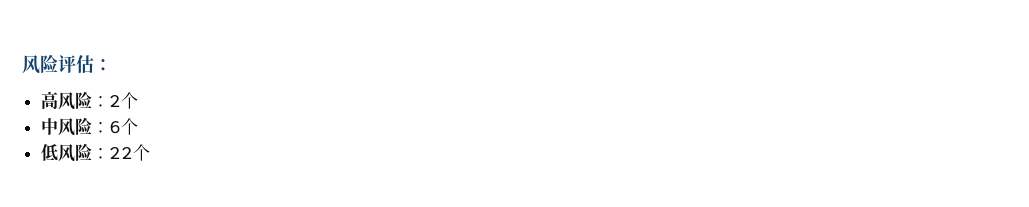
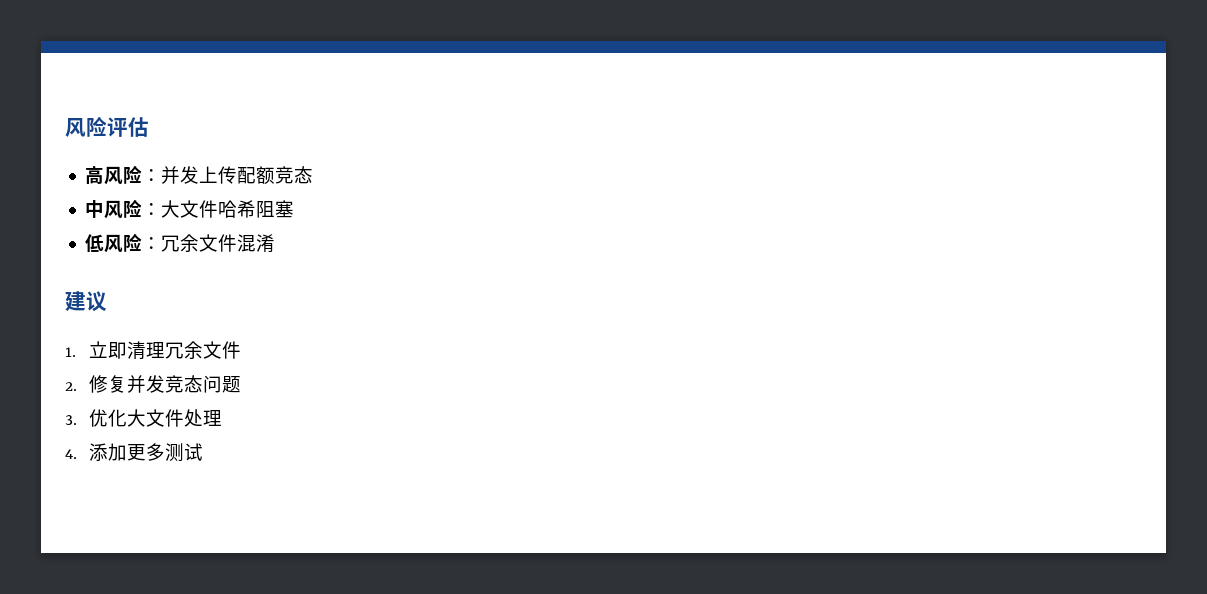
[94,59,112,71] ： -> (149, 127) none
[108,92,138,109] 2个 -> [161,166,314,184] 并发上传配额竞态
[108,118,138,135] 6个 -> [161,200,295,218] 大文件哈希阻塞
[108,144,150,161] 22个 -> [161,234,276,253] [65,291,107,312] [65,341,242,360] [65,375,242,393] [65,409,223,427] [65,443,204,462] 冗余文件混淆 // 建议 // 1.立即清理冗余文件 // 2.修复并发竞态问题 // 3.优化大文件处理 // 4.添加更多测试

